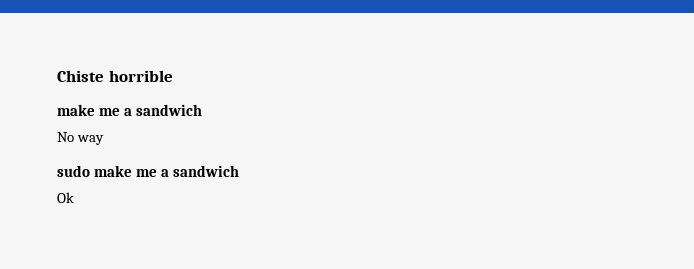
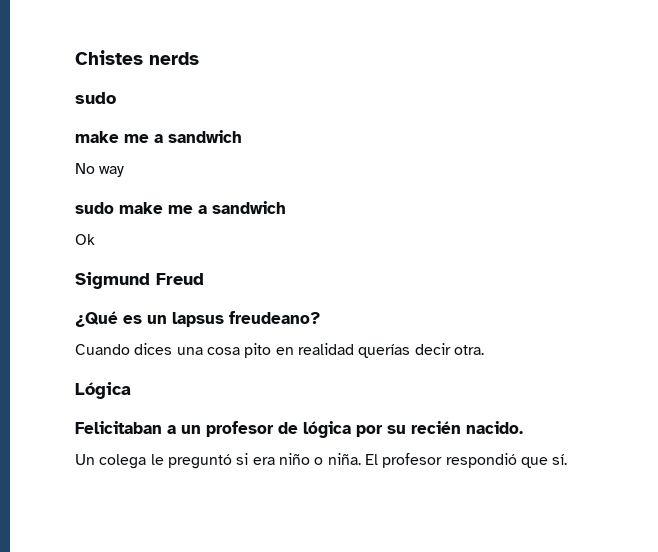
[57,70,173,82] Chiste horrible -> [75,50,199,65] [75,92,116,104] Chistes nerds // sudo
(74, 197) none -> [75,272,204,289] [75,311,320,327] [75,343,484,358] [75,382,131,399] [75,421,523,438] [75,453,568,469] // Sigmund Freud // ¿Qué es un lapsus freudeano? // Cuando dices una cosa pito en realidad querías decir otra. // Lógica // Felicitaban a un profesor de lógica por su recién nacido. // Un colega le preguntó si era niño o niña. El profesor respondió que sí.

